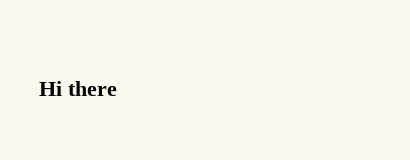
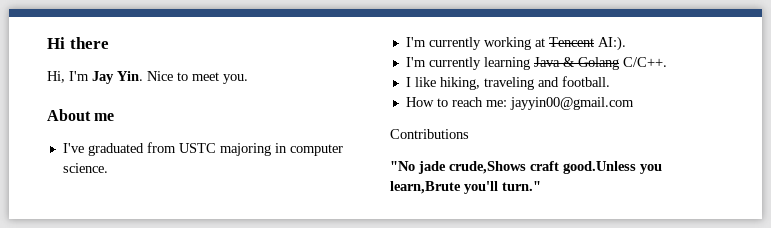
(117, 88) none -> [47,71,248,84] [47,109,115,121] [62,142,343,156] [62,163,108,173] [405,36,626,51] [405,57,667,70] [405,76,610,90] [405,97,634,110] [390,129,469,139] [390,161,662,174] [390,181,541,194] // Hi, I'm Jay Yin. Nice to meet you. // About me // I've graduated from USTC majoring in computer science. // I'm currently working at Tencent AI:). // I'm currently learning Java & Golang C/C++. // I like hiking, traveling and football. // How to reach me: jayyin00@gmail.com // Contributions // "No jade crude,Shows craft good.Unless you learn,Brute you'll turn."

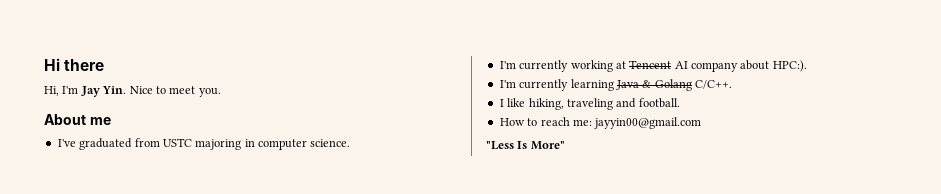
[597,36,626,51] AI:). -> [674,60,807,72] AI company about HPC:).
[390,129,469,139] [390,161,662,174] [390,181,541,194] Contributions // "No jade crude,Shows craft good.Unless you learn,Brute you'll turn." -> [486,141,565,150] "Less Is More"

